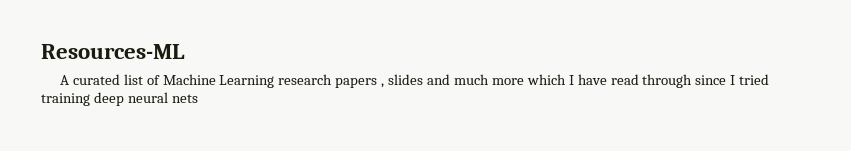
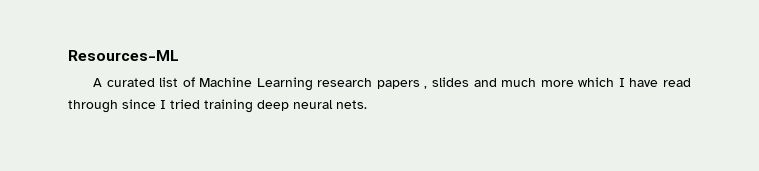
[171,94,198,103] nets -> [336,100,367,109] nets.

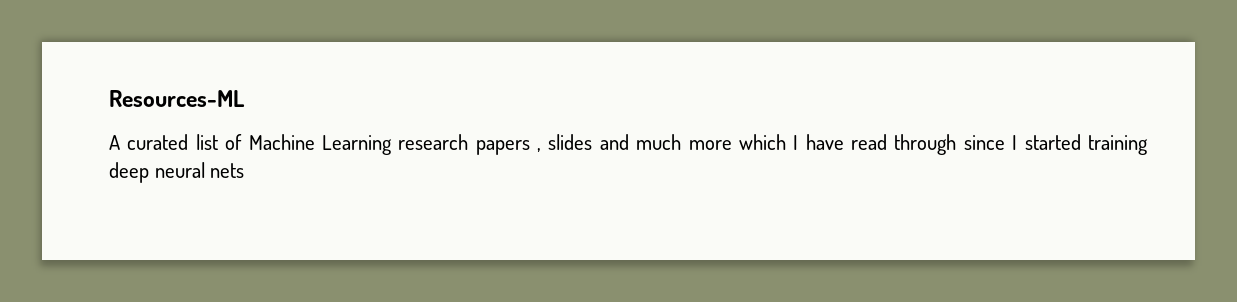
[170,99,200,109] tried -> [1024,134,1081,150] started
[336,100,367,109] nets. -> [210,163,245,178] nets

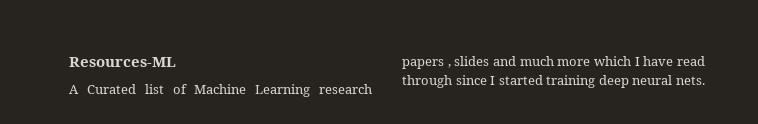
[127,134,189,150] curated -> [86,84,136,94] Curated
[210,163,245,178] nets -> [675,76,705,85] nets.

